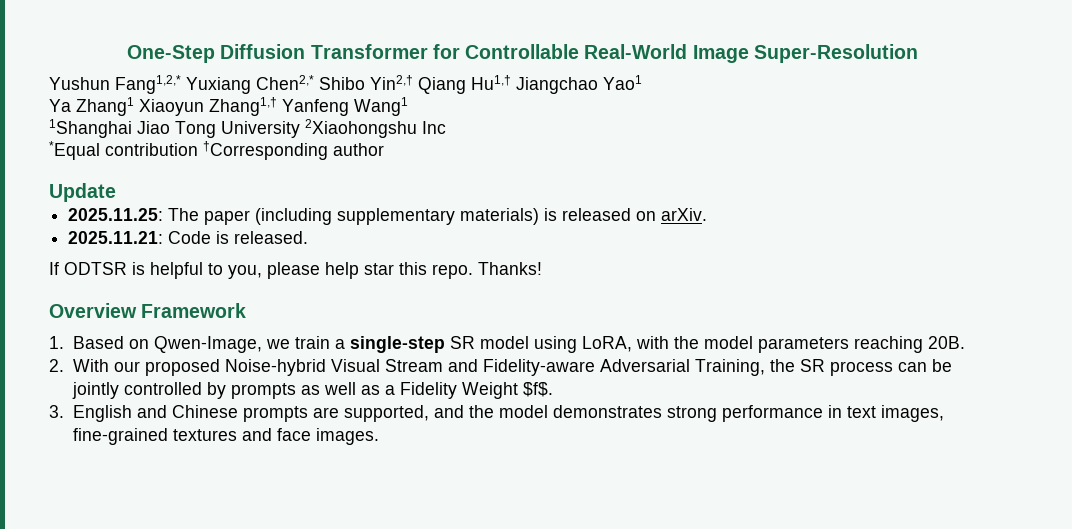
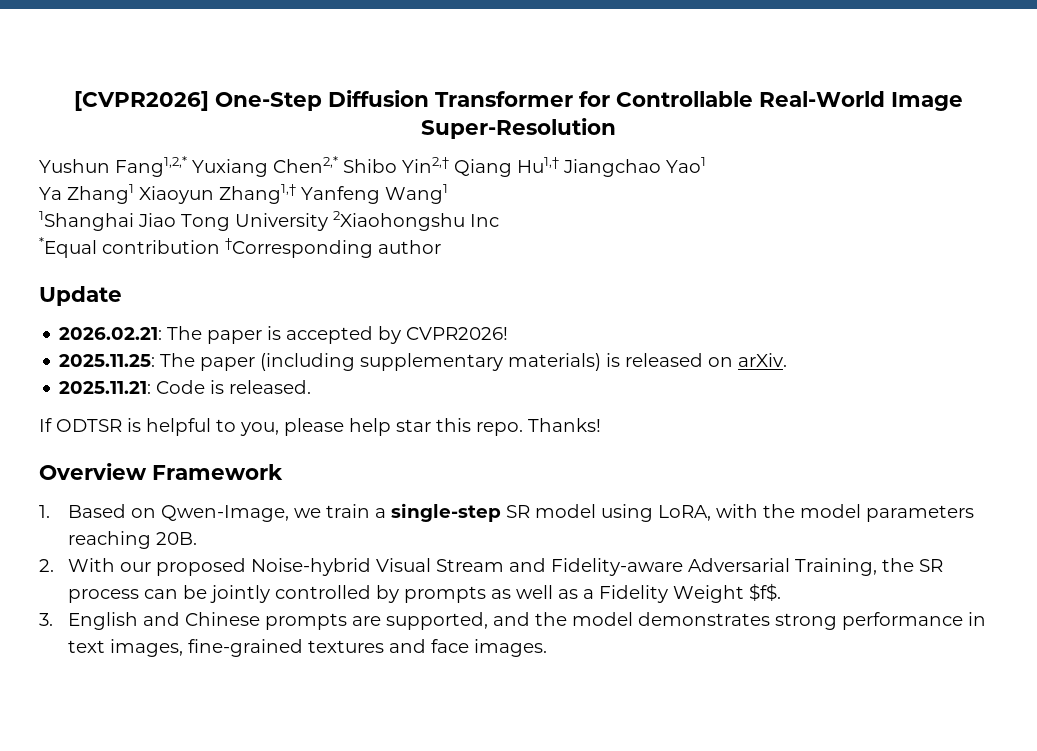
(127, 54) none -> [74,91,209,111] [CVPR2026]
(116, 192) none -> [59,326,509,344] // 2026.02.21: The paper is accepted by CVPR2026!

